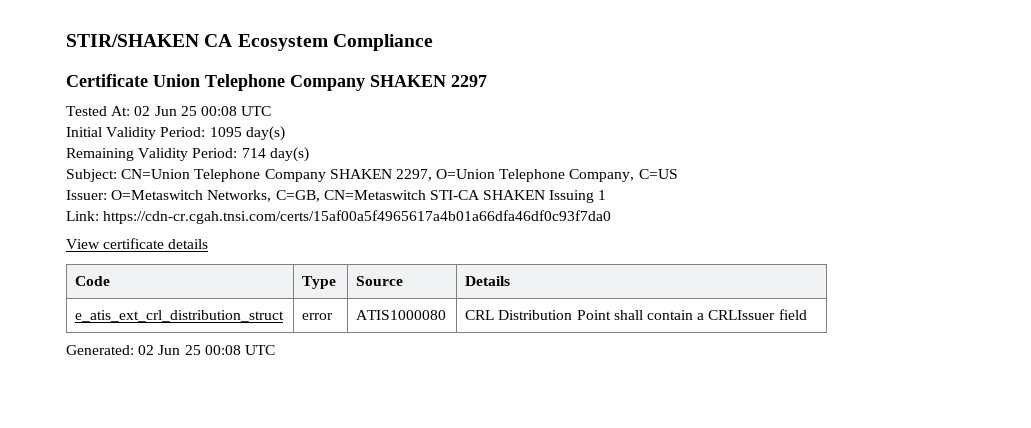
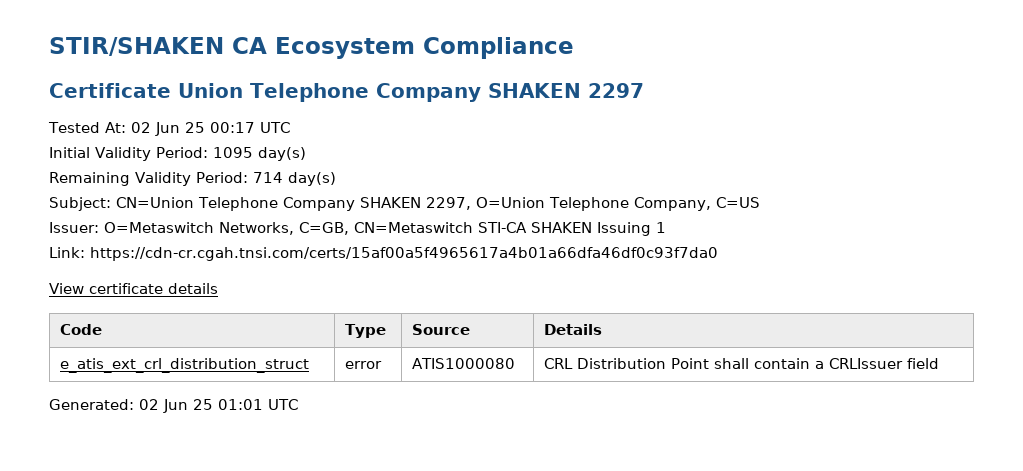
[200,106,237,116] 00:08 -> [209,122,255,133] 00:17
[204,345,241,355] 00:08 -> [218,399,263,410] 01:01

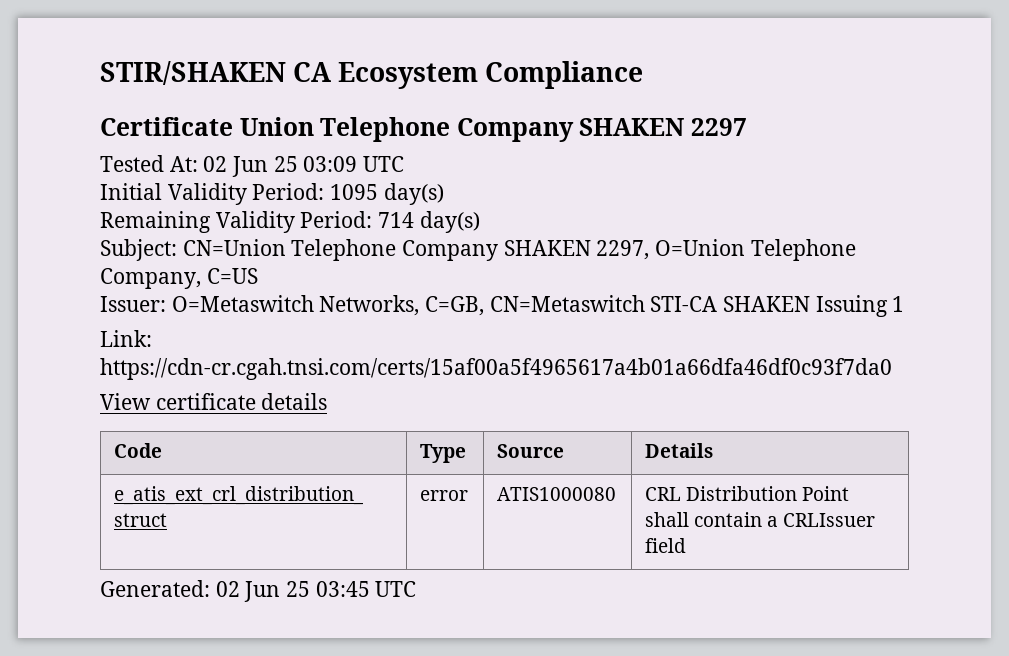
[209,122,255,133] 00:17 -> [303,156,358,172] 03:09
[218,399,263,410] 01:01 -> [315,581,370,597] 03:45

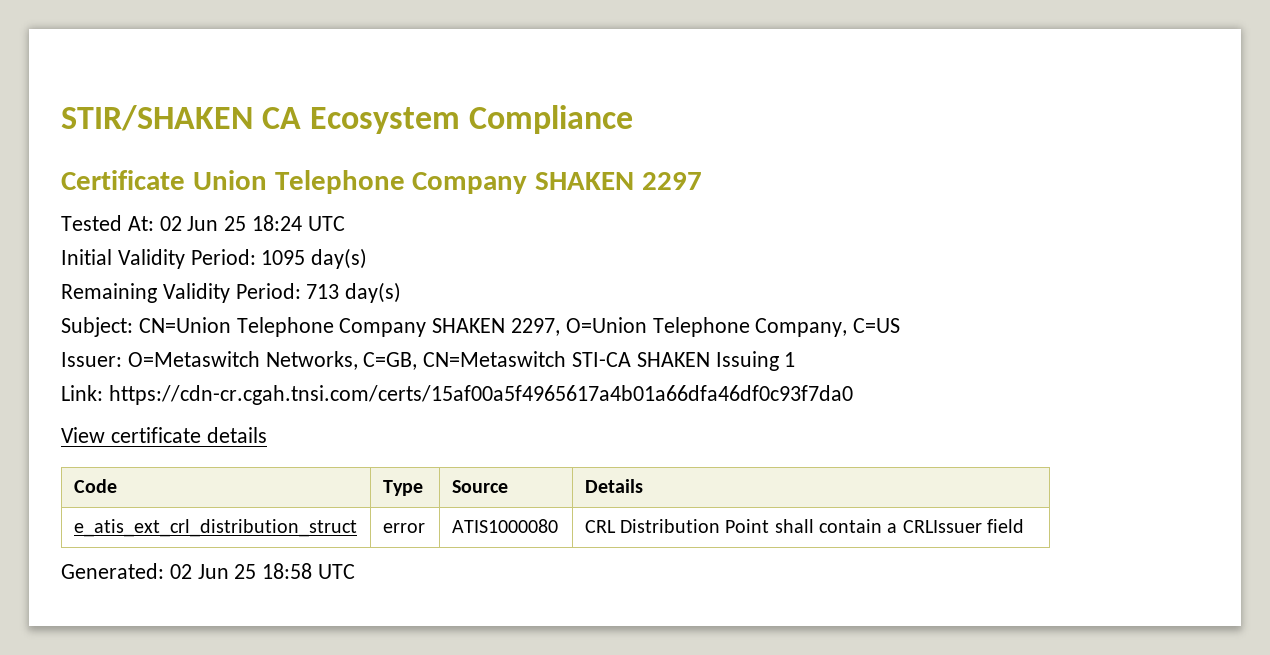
[303,156,358,172] 03:09 -> [252,215,303,231] 18:24
[378,212,415,228] 714 -> [306,284,340,299] 713
[315,581,370,597] 03:45 -> [262,563,313,579] 18:58

